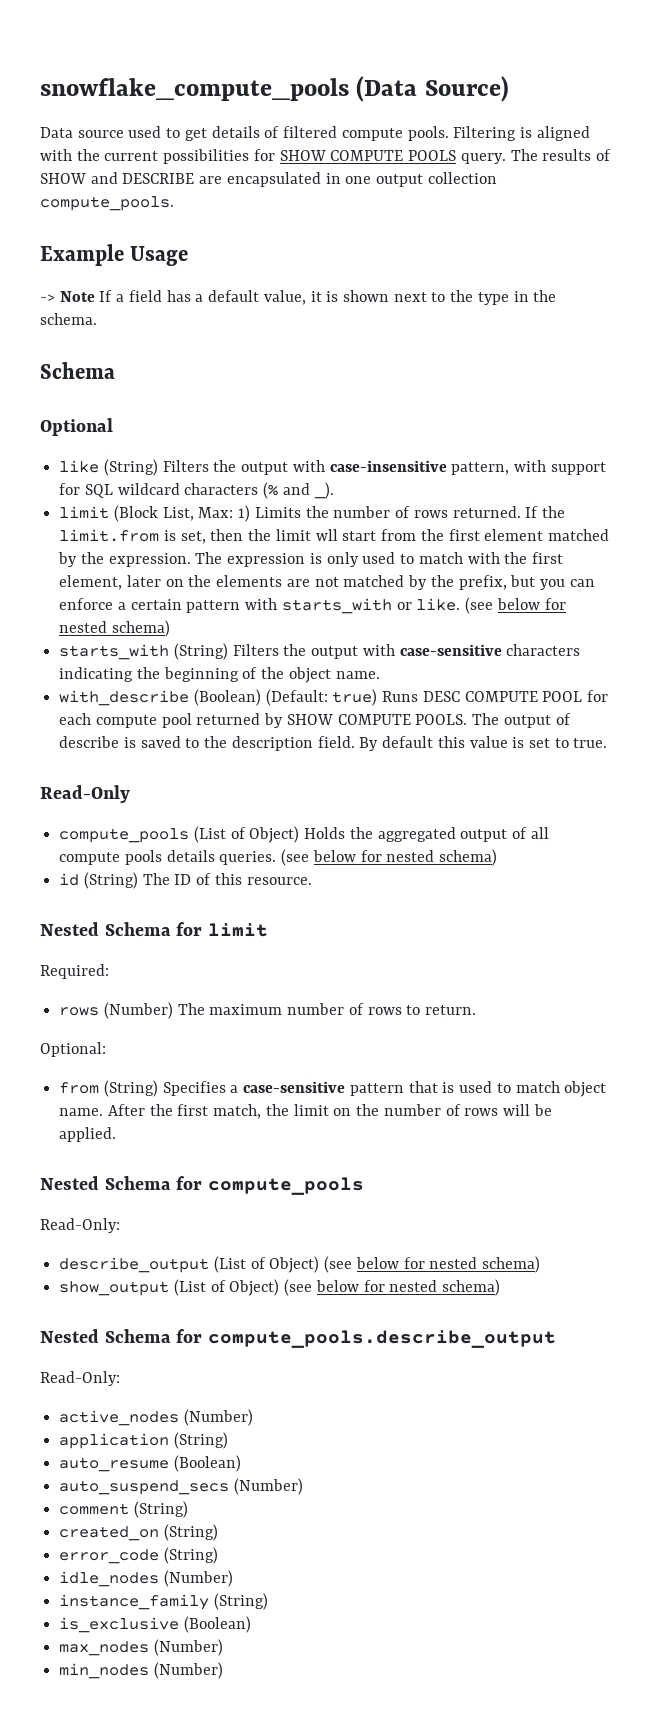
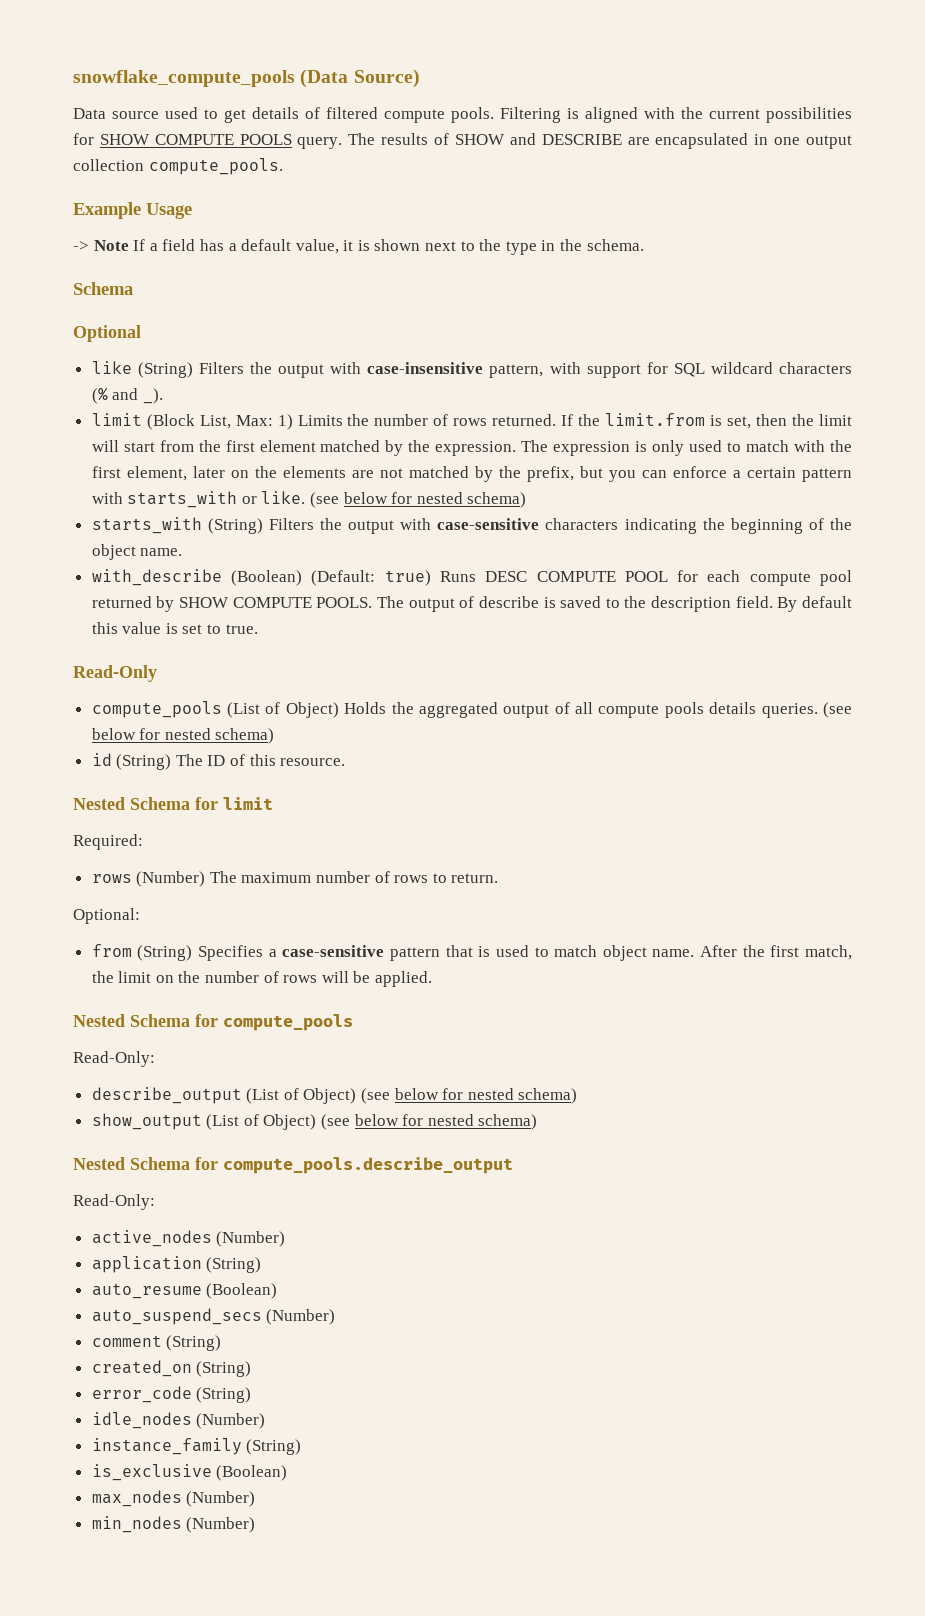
[315,529,338,541] wll -> [91,440,119,452] will

